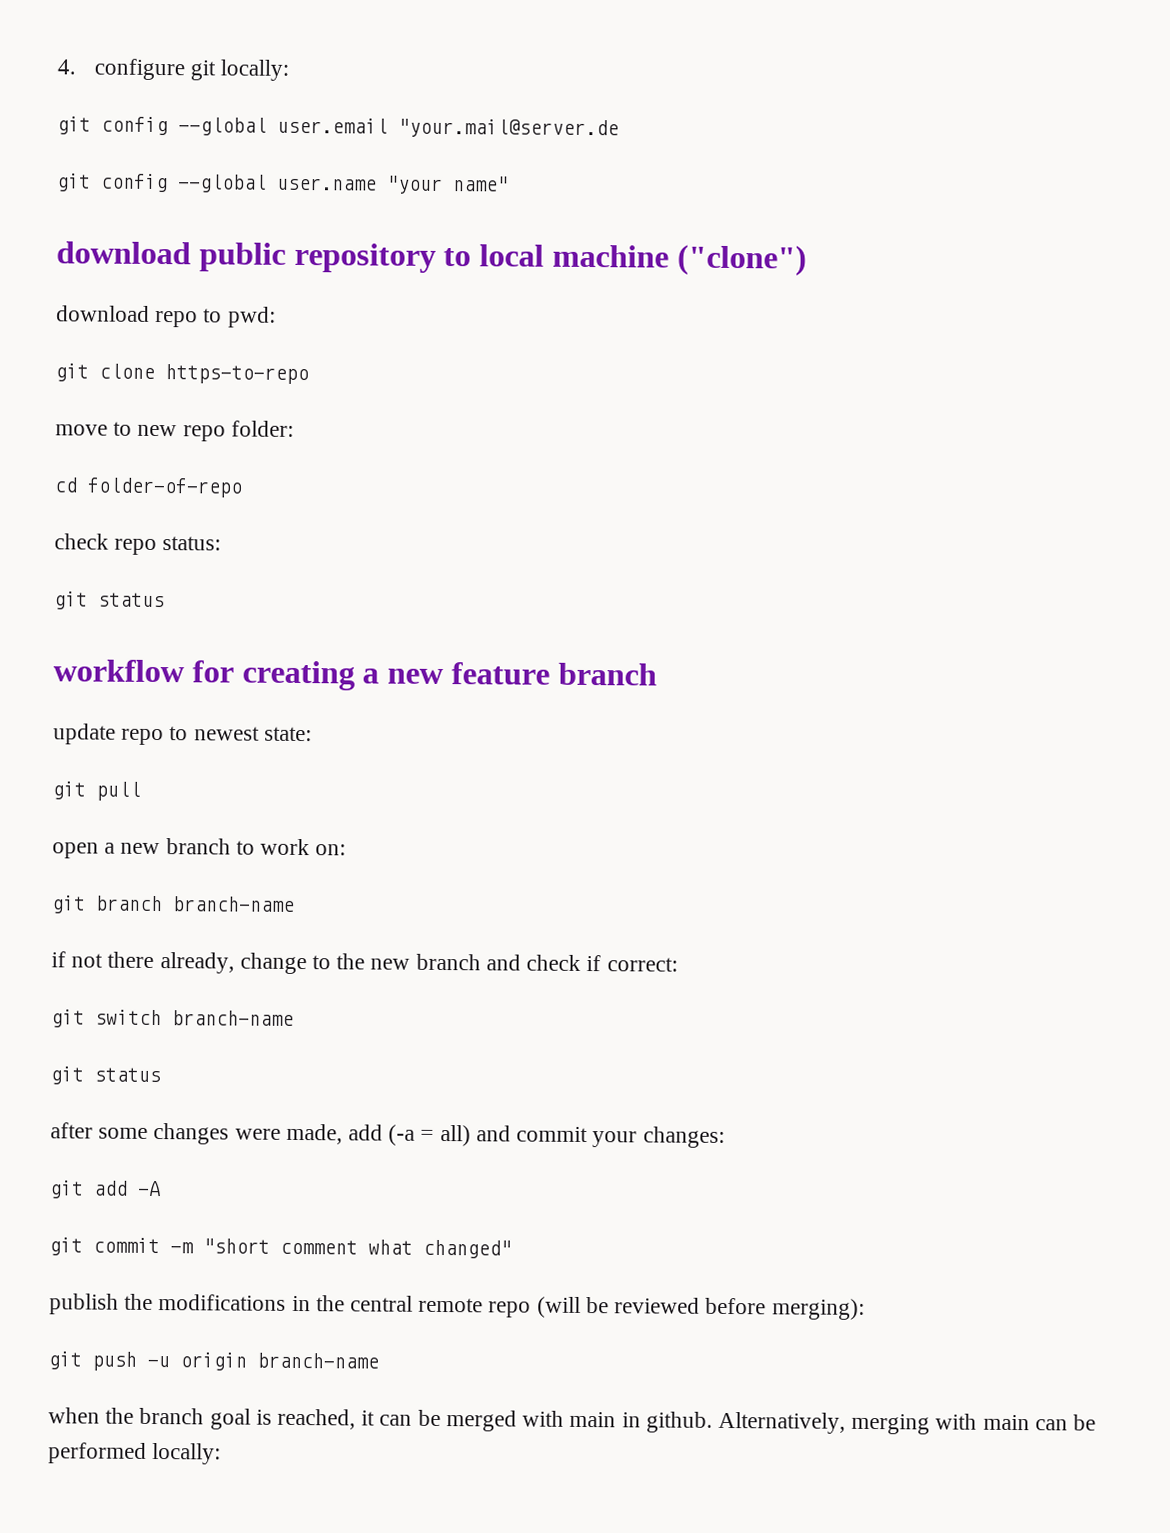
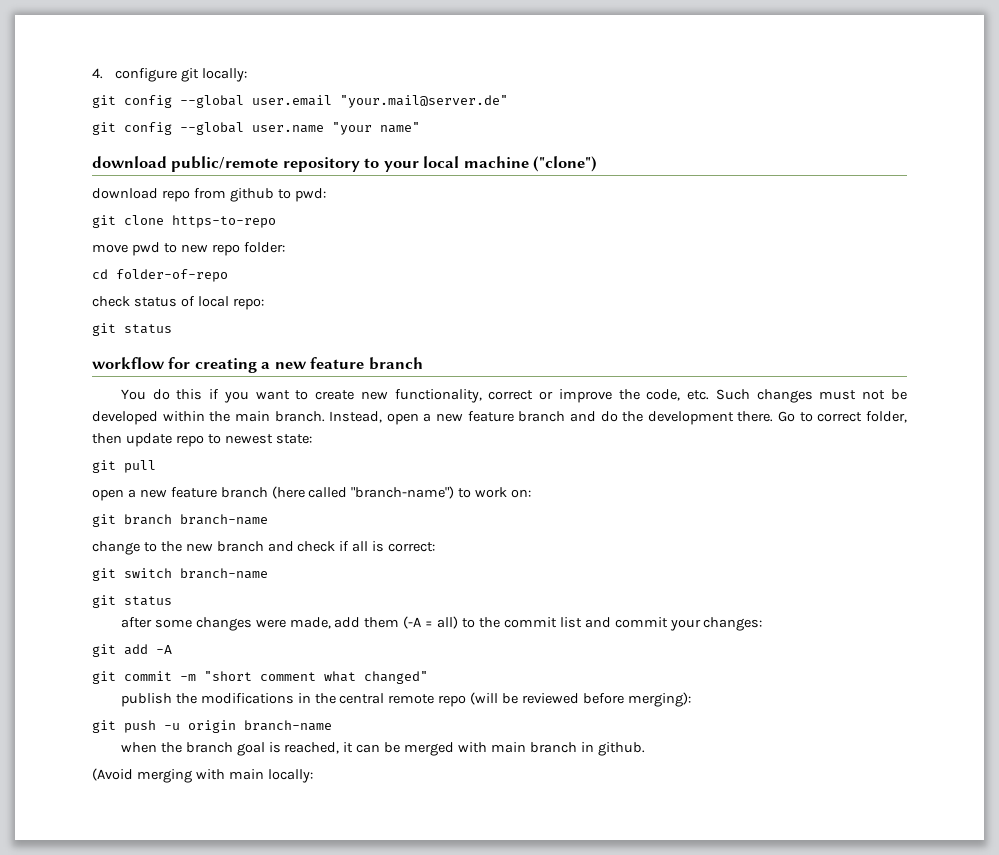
[398,118,619,139] "your.mail@server.de -> [340,95,508,108] "your.mail@server.de"
[198,242,286,272] public -> [171,156,279,172] public/remote
(472, 257) none -> [383,161,419,172] your
(199, 319) none -> [193,188,274,202] from github
(108, 430) none -> [131,242,160,256] pwd
[114,536,222,556] repo status: -> [133,296,264,310] status of local repo:
(657, 674) none -> [120,389,908,403] [92,411,908,425] [92,433,122,444] You do this if you want to create new functionality, correct or improve the code, etc. Such changes must not be developed within the main branch. Instead, open a new feature branch and do the development there. Go to correct folder, then
[165,838,231,855] branch -> [170,486,455,499] feature branch (here called "branch-name")
[51,951,235,974] if not there already, -> (268, 519) none
(602, 963) none -> [352,541,385,552] all is
[388,1124,471,1147] (-a = all) -> [364,616,582,629] them (-A = all) to the commit list
(617, 1419) none -> [529,742,577,753] branch
[717,1411,846,1434] Alternatively, -> [92,768,133,781] // (Avoid
[1034,1414,1096,1431] [48,1442,147,1464] can be performed -> (264, 774) none

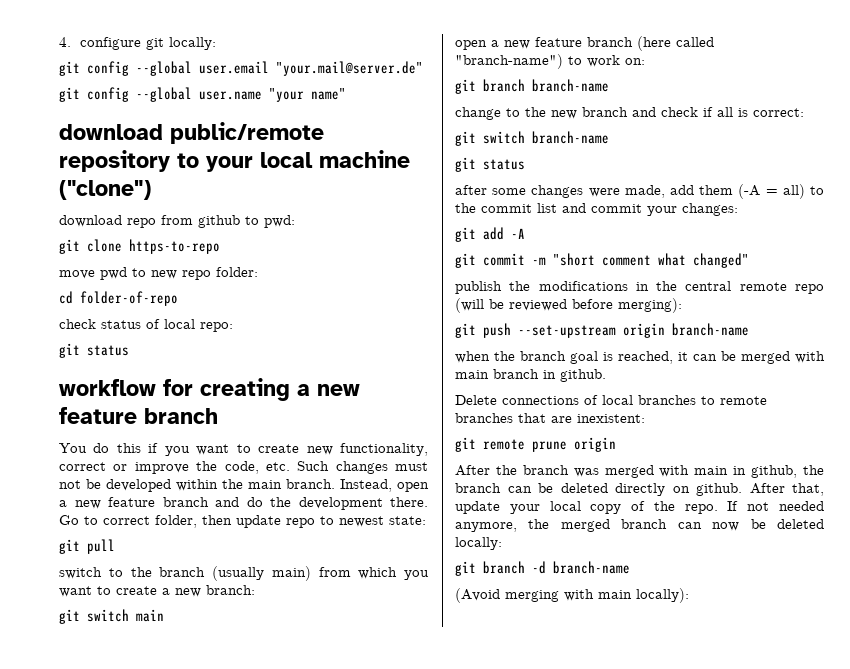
(156, 466) none -> [59,566,429,581] [59,585,255,597] [59,609,164,624] // switch to the branch (usually main) from which you want to create a new branch: // git switch main
[164,723,180,730] -u -> [518,325,616,338] --set-upstream
(645, 749) none -> [455,395,767,405] [455,413,645,423] [455,437,616,452] [455,465,824,478] [455,483,824,496] [455,501,824,514] [455,519,824,532] [455,537,502,550] [455,561,630,576] // Delete connections of local branches to remote branches that are inexistent: // git remote prune origin // After the branch was merged with main in github, the branch can be deleted directly on github. After that, update your local copy of the repo. If not needed anymore, the merged branch can now be deleted locally: // git branch -d branch-name
[267,769,313,783] locally: -> [636,588,689,603] locally):

